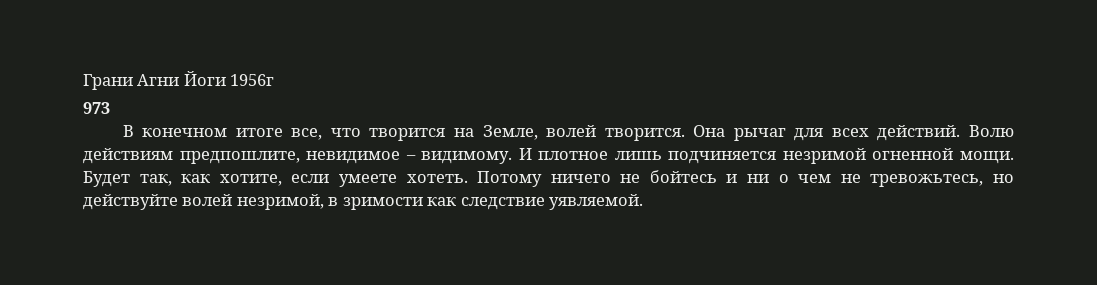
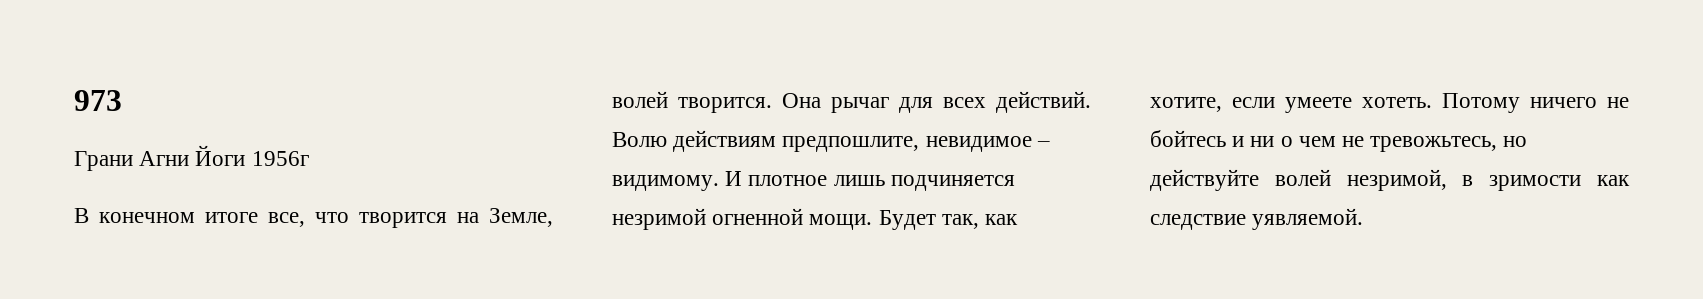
(83, 82) none -> [74,90,122,111] 973 //
[83,102,110,114] // 973 -> (309, 158) none

